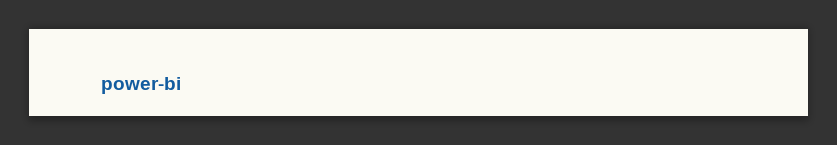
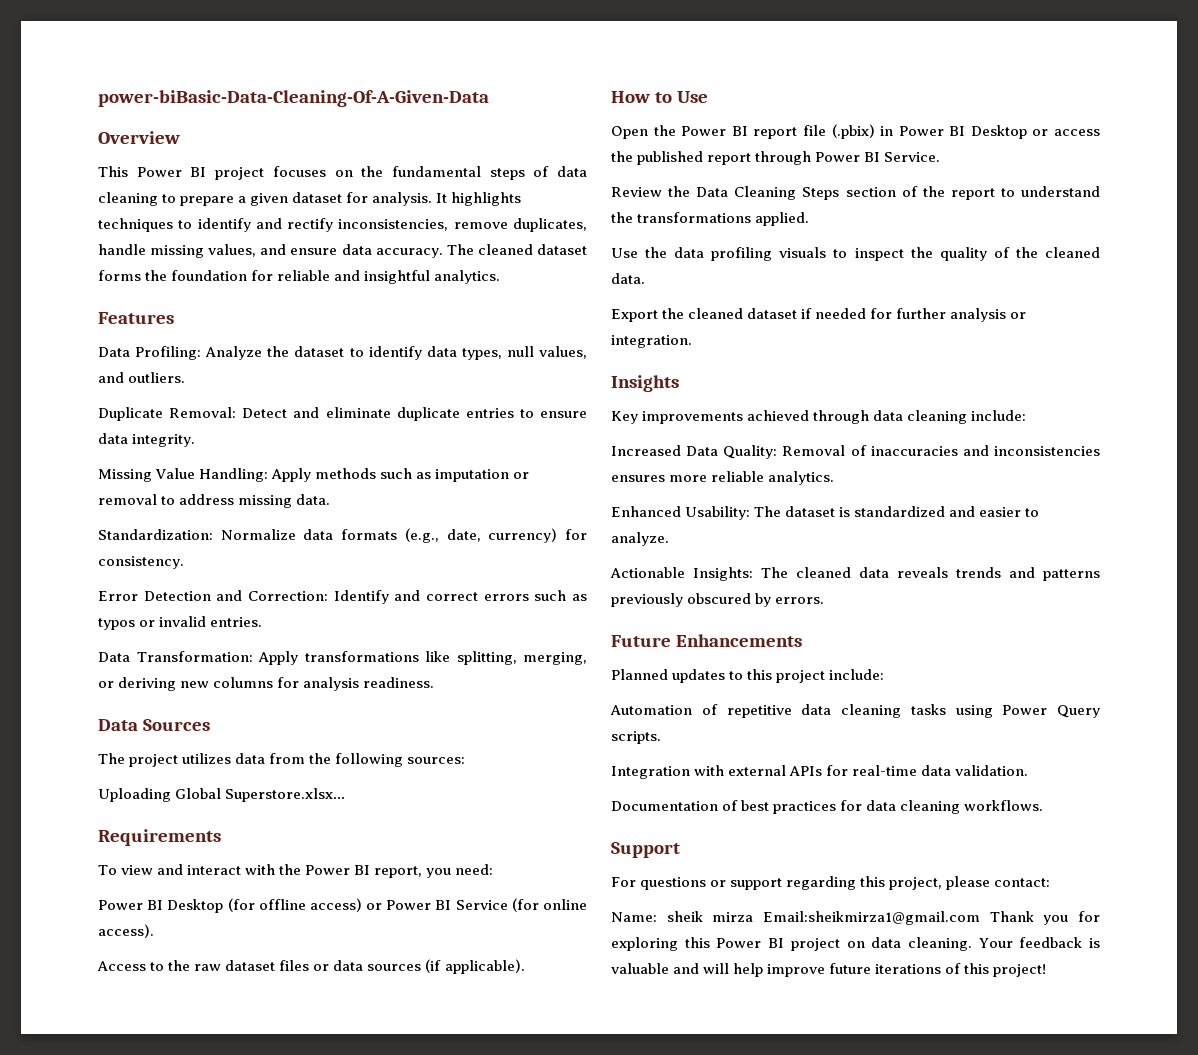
[101,77,181,94] power-bi -> [98,90,489,107] [98,131,180,144] [98,166,587,180] [98,192,522,206] [98,218,587,232] [98,244,587,258] [98,270,501,284] [98,312,174,324] [98,346,588,360] [98,372,186,383] [98,407,587,421] [98,433,196,447] [98,468,530,482] [98,494,331,508] [98,528,587,543] [98,556,184,569] [98,590,587,604] [98,616,263,630] [98,651,587,665] [98,677,435,691] [98,719,211,731] [98,753,466,767] [98,788,346,802] [98,829,221,846] [98,864,494,878] [98,898,587,913] [98,924,154,938] [97,959,525,974] [611,91,709,103] [611,124,1100,139] [611,151,941,165] [611,186,1100,200] [611,212,810,226] [611,247,1100,261] [611,273,645,284] [611,308,1027,322] [611,335,692,348] [611,375,679,392] [611,410,1027,424] [611,445,1100,459] [611,471,835,485] [611,506,1040,520] [611,532,669,546] [610,567,1100,581] [611,593,825,607] [611,634,803,647] [611,669,885,683] [610,704,1100,718] [611,731,661,744] [611,765,1029,779] [611,800,1044,814] [611,842,680,858] [611,876,1051,890] [611,911,1100,925] [611,937,1100,951] [611,963,1047,977] power-biBasic-Data-Cleaning-Of-A-Given-Data // Overview // This Power BI project focuses on the fundamental steps of data cleaning to prepare a given dataset for analysis. It highlights techniques to identify and rectify inconsistencies, remove duplicates, handle missing values, and ensure data accuracy. The cleaned dataset forms the foundation for reliable and insightful analytics. // Features // Data Profiling: Analyze the dataset to identify data types, null values, and outliers. // Duplicate Removal: Detect and eliminate duplicate entries to ensure data integrity. // Missing Value Handling: Apply methods such as imputation or removal to address missing data. // Standardization: Normalize data formats (e.g., date, currency) for consistency. // Error Detection and Correction: Identify and correct errors such as typos or invalid entries. // Data Transformation: Apply transformations like splitting, merging, or deriving new columns for analysis readiness. // Data Sources // The project utilizes data from the following sources: // Uploading Global Superstore.xlsx… // Requirements // To view and interact with the Power BI report, you need: // Power BI Desktop (for offline access) or Power BI Service (for online access). // Access to the raw dataset files or data sources (if applicable). // How to Use // Open the Power BI report file (.pbix) in Power BI Desktop or access the published report through Power BI Service. // Review the Data Cleaning Steps section of the report to understand the transformations applied. // Use the data profiling visuals to inspect the quality of the cleaned data. // Export the cleaned dataset if needed for further analysis or integration. // Insights // Key improvements achieved through data cleaning include: // Increased Data Quality: Removal of inaccuracies and inconsistencies ensures more reliable analytics. // Enhanced Usability: The dataset is standardized and easier to analyze. // Actionable Insights: The cleaned data reveals trends and patterns previously obscured by errors. // Future Enhancements // Planned updates to this project include: // Automation of repetitive data cleaning tasks using Power Query scripts. // Integration with external APIs for real-time data validation. // Documentation of best practices for data cleaning workflows. // Support // For questions or support regarding this project, please contact: // Name: sheik mirza Email:sheikmirza1@gmail.com Thank you for exploring this Power BI project on data cleaning. Your feedback is valuable and will help improve future iterations of this project!

